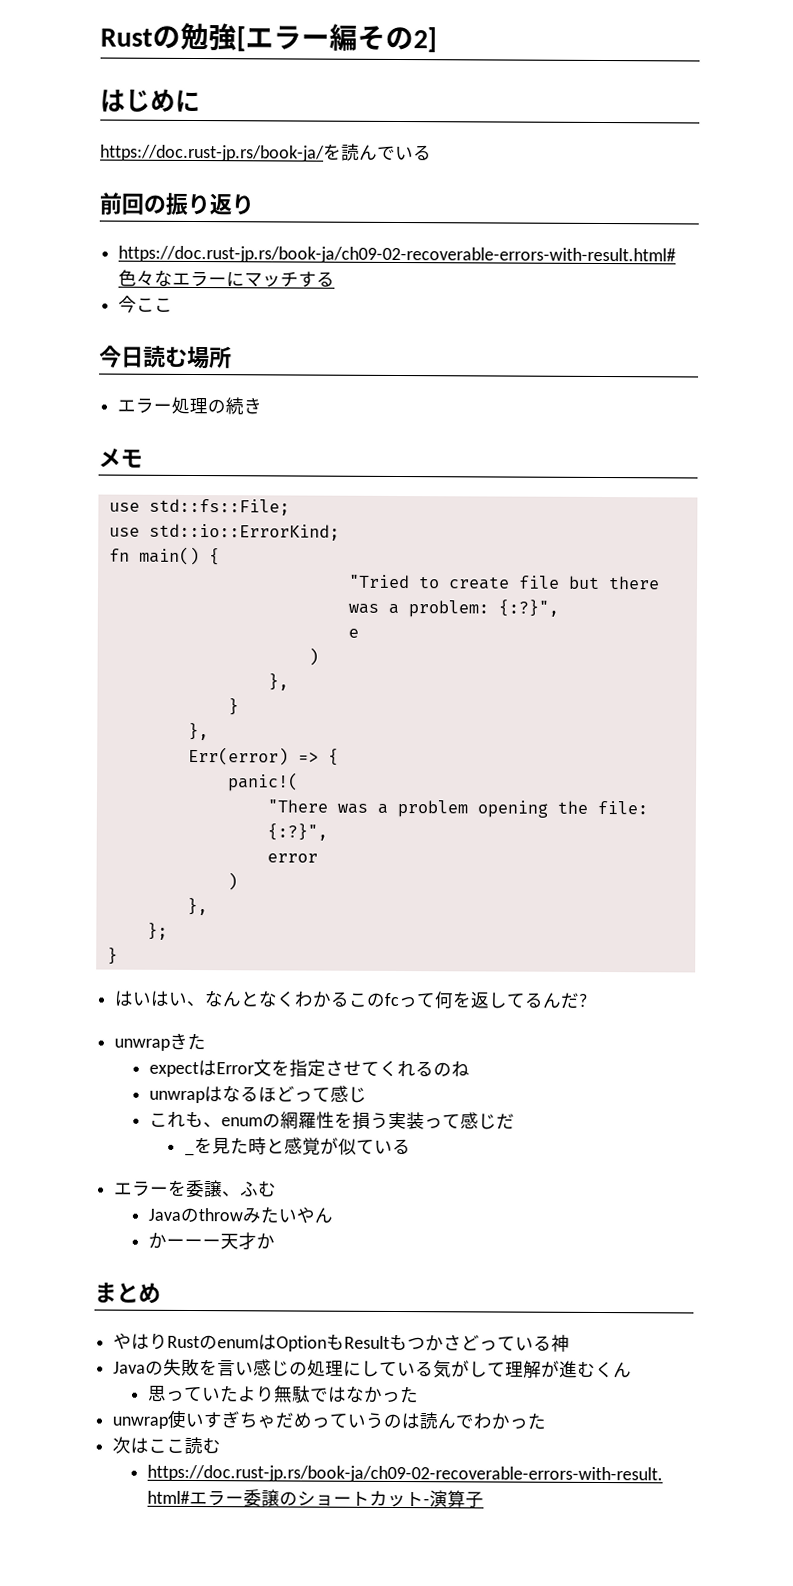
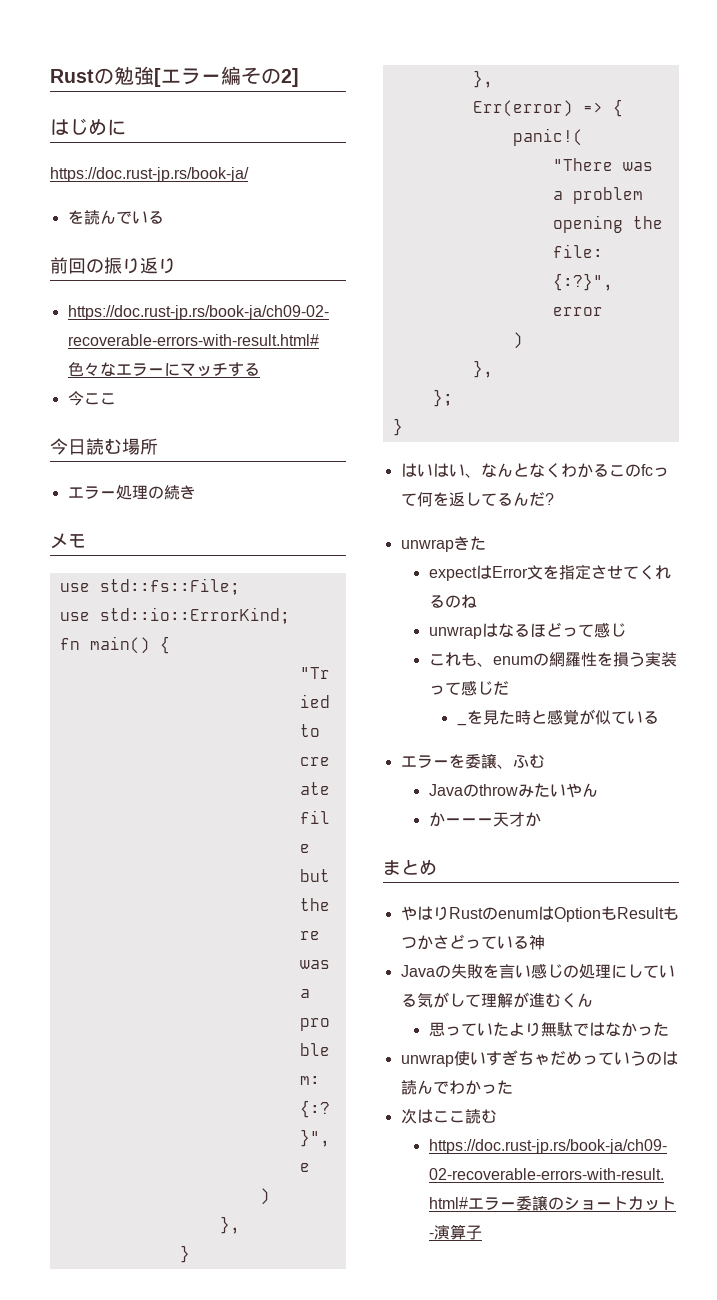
(325, 153) none -> (249, 174) //

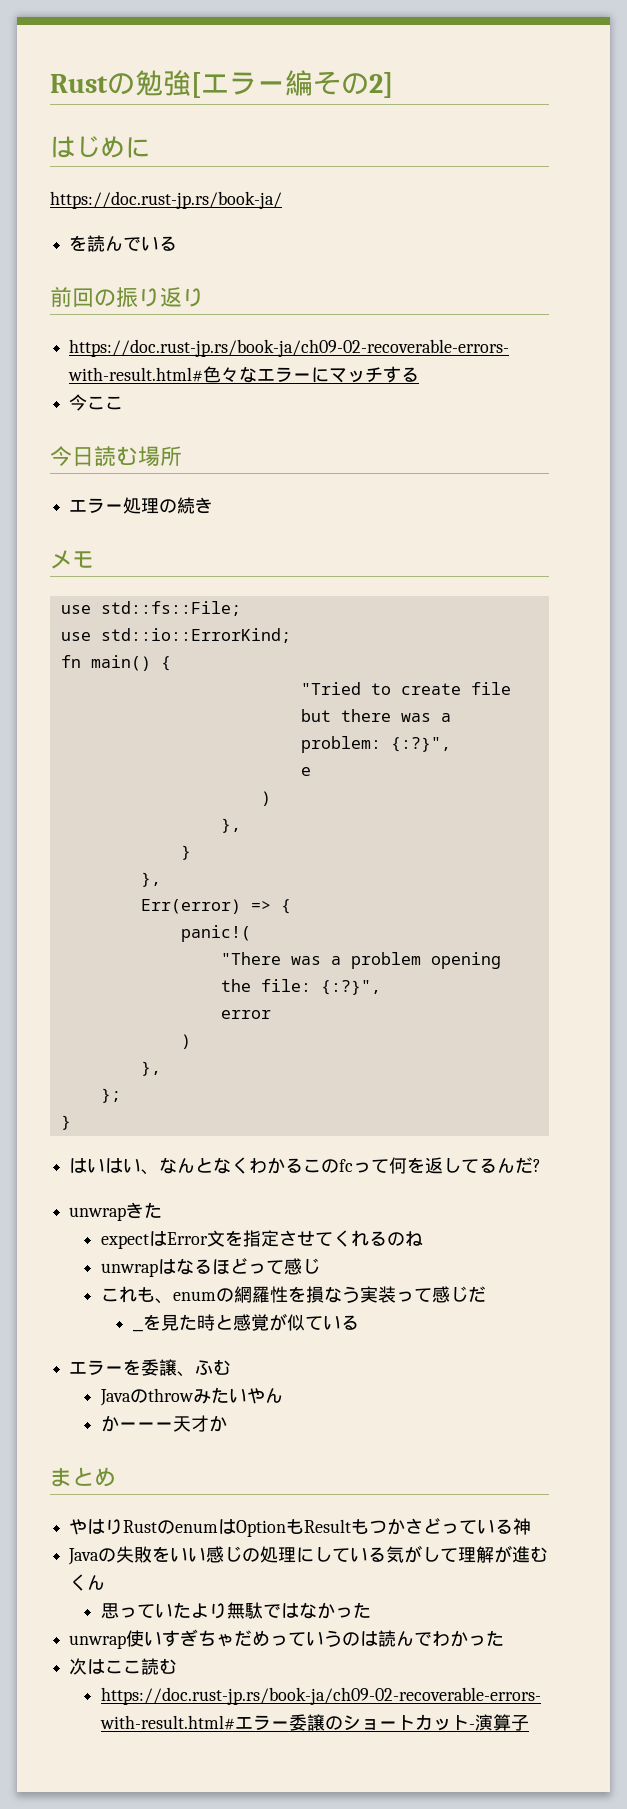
(629, 659) none -> [323,1286,342,1303] な
[498,964,515,979] 言 -> [170,1547,189,1562] い

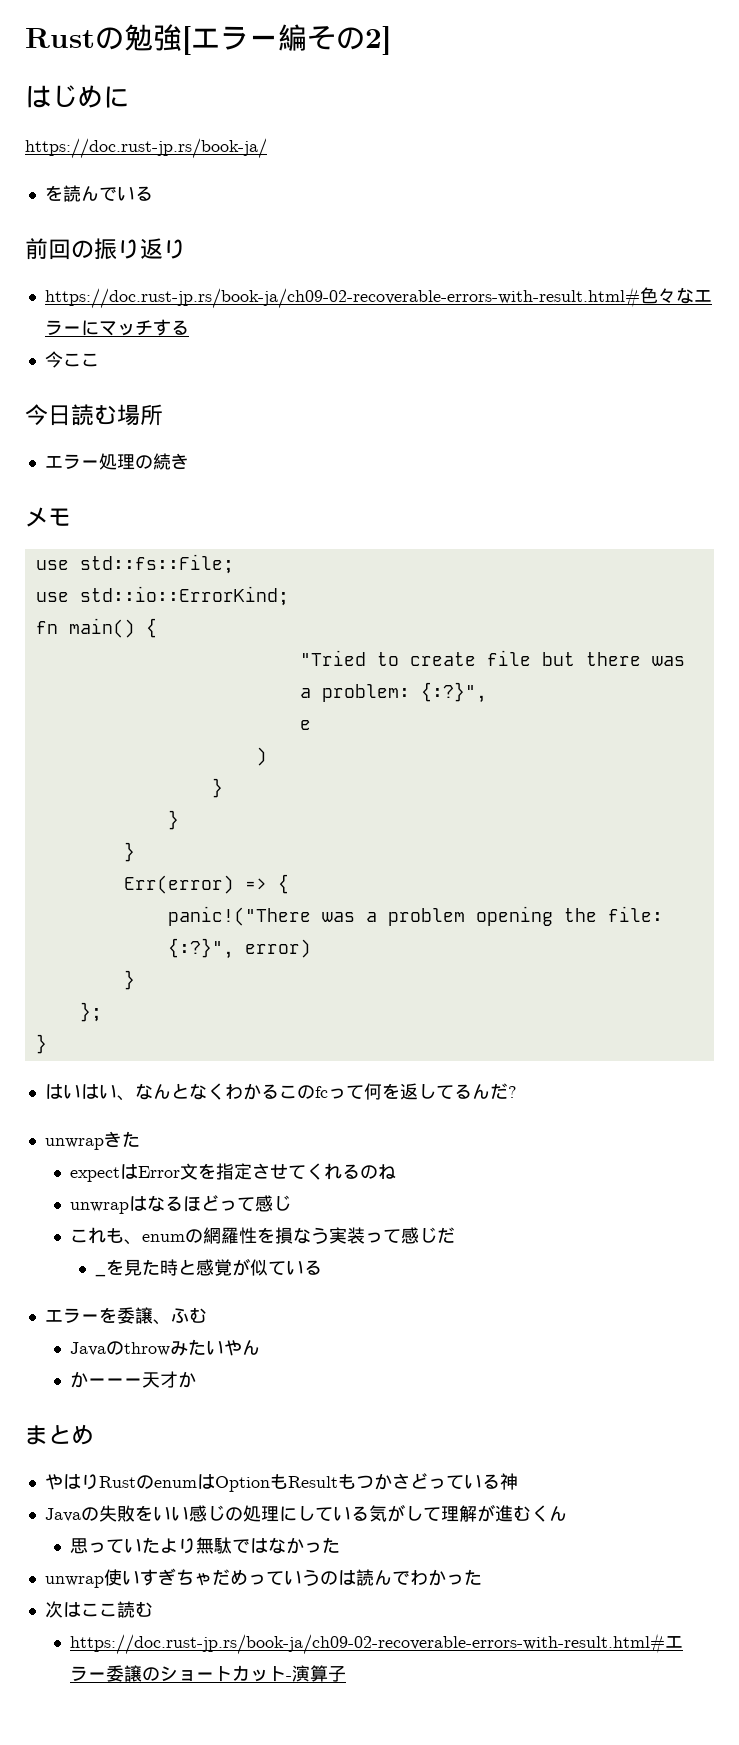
[220,818,241,833] [180,845,191,860] [140,872,161,887] }, // } // }, -> [211,778,223,798] [167,810,179,830] [123,842,135,862] } // } // }
[180,925,251,942] [220,952,281,965] panic!( // "There -> [167,906,311,926] panic!("There
[220,1010,271,1019] [180,1034,191,1049] [140,1061,161,1076] // error // ) // }, -> [244,939,311,958] [123,970,135,990] error) // }

